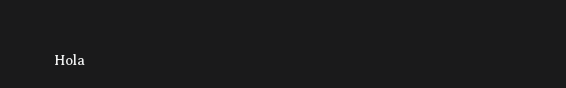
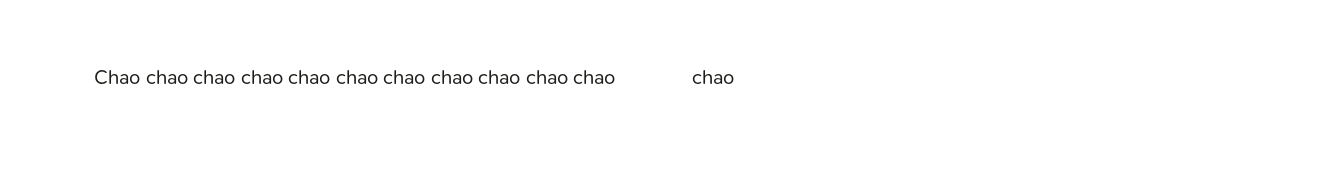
[54,54,85,65] Hola -> [94,70,734,85] Chao chao chao chao chao chao chao chao chao chao chao chao

